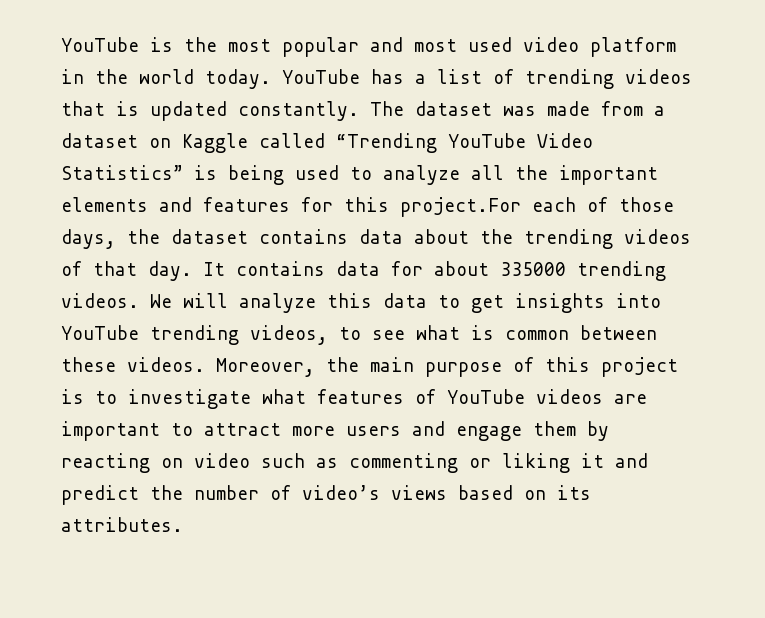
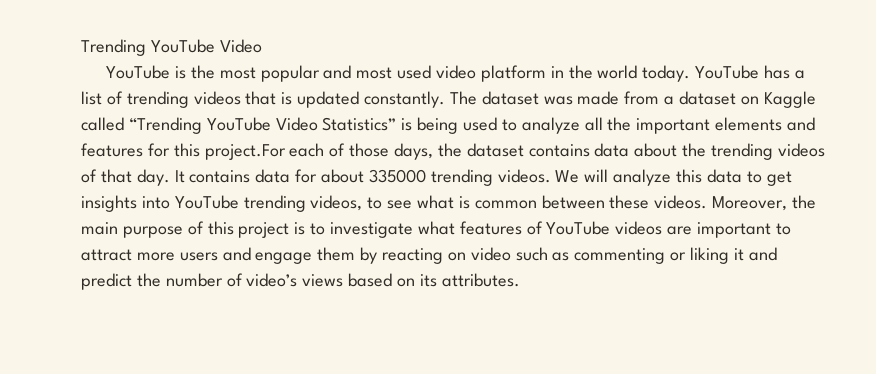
(61, 44) none -> [81,39,262,56] Trending YouTube Video //

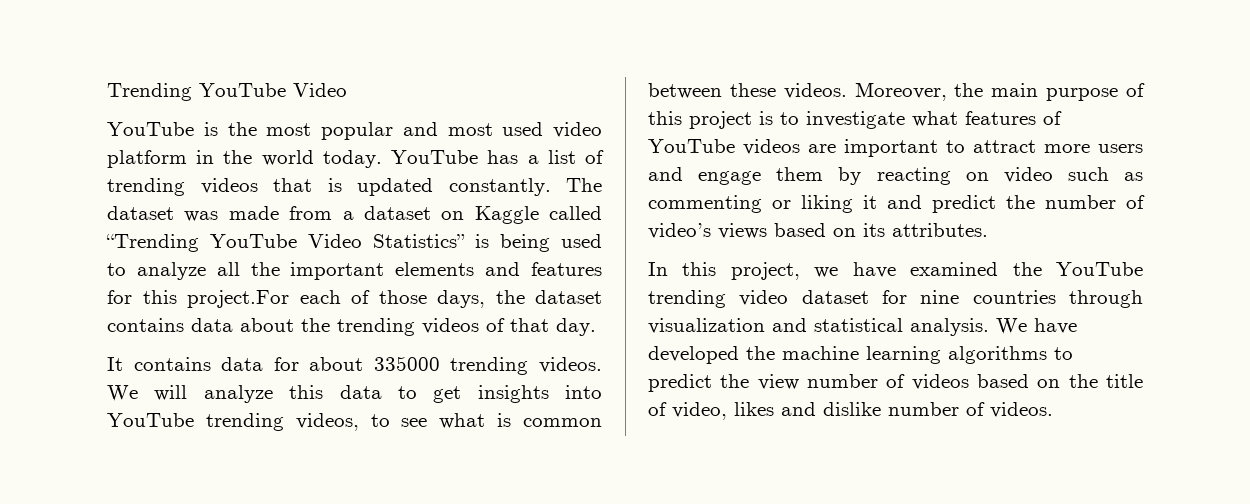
(170, 177) none -> (596, 327) //
(520, 280) none -> [648,262,1143,280] [648,290,1143,308] [648,318,1077,336] [648,346,1073,364] [648,374,1143,392] [648,402,1053,420] // In this project, we have examined the YouTube trending video dataset for nine countries through visualization and statistical analysis. We have developed the machine learning algorithms to predict the view number of videos based on the title of video, likes and dislike number of videos.

